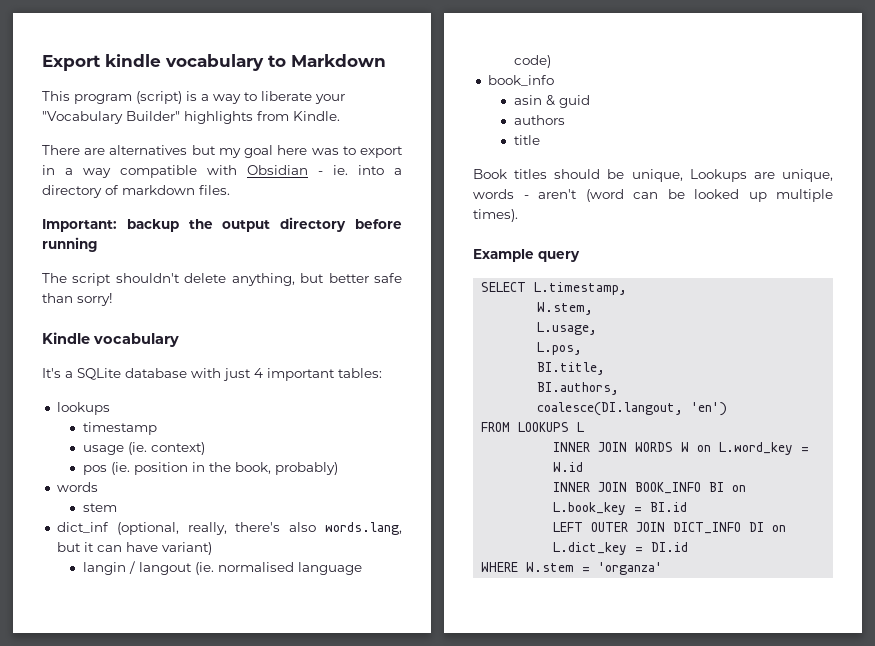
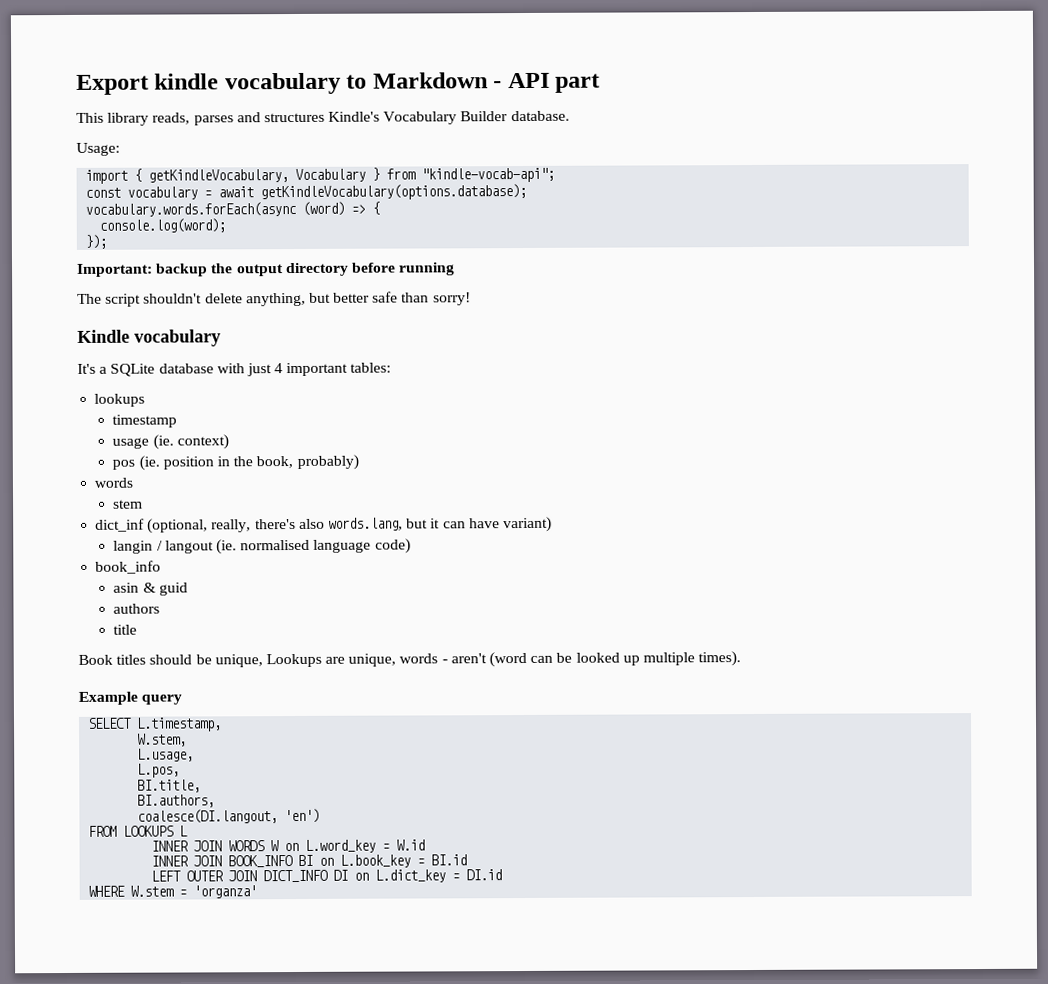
[42,91,345,104] [42,111,340,124] [42,145,404,158] [42,165,402,178] [42,185,230,198] // This program (script) is a way to liberate your "Vocabulary Builder" highlights from Kindle. // There are alternatives but my goal here was to export in a way compatible with Obsidian - ie. into a directory of markdown files. -> [493,72,601,93] [76,110,570,126] [76,142,120,156] [85,167,556,184] [85,183,528,201] [85,201,381,217] [99,218,227,233] [85,234,108,249] - API part // This library reads, parses and structures Kindle's Vocabulary Builder database. // Usage: // import { getKindleVocabulary, Vocabulary } from "kindle-vocab-api"; // const vocabulary = await getKindleVocabulary(options.database); // vocabulary.words.forEach(async (word) => { // console.log(word); // });

